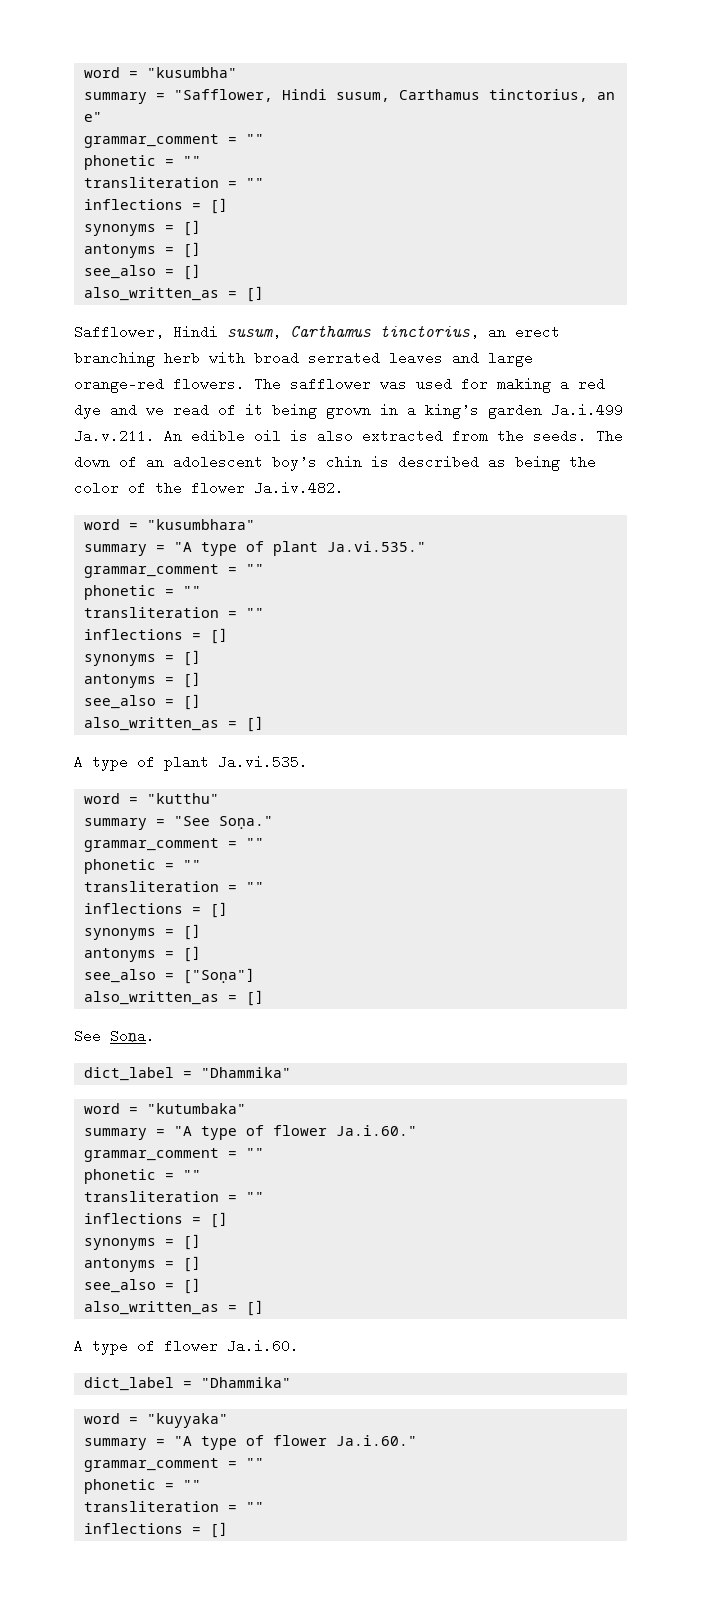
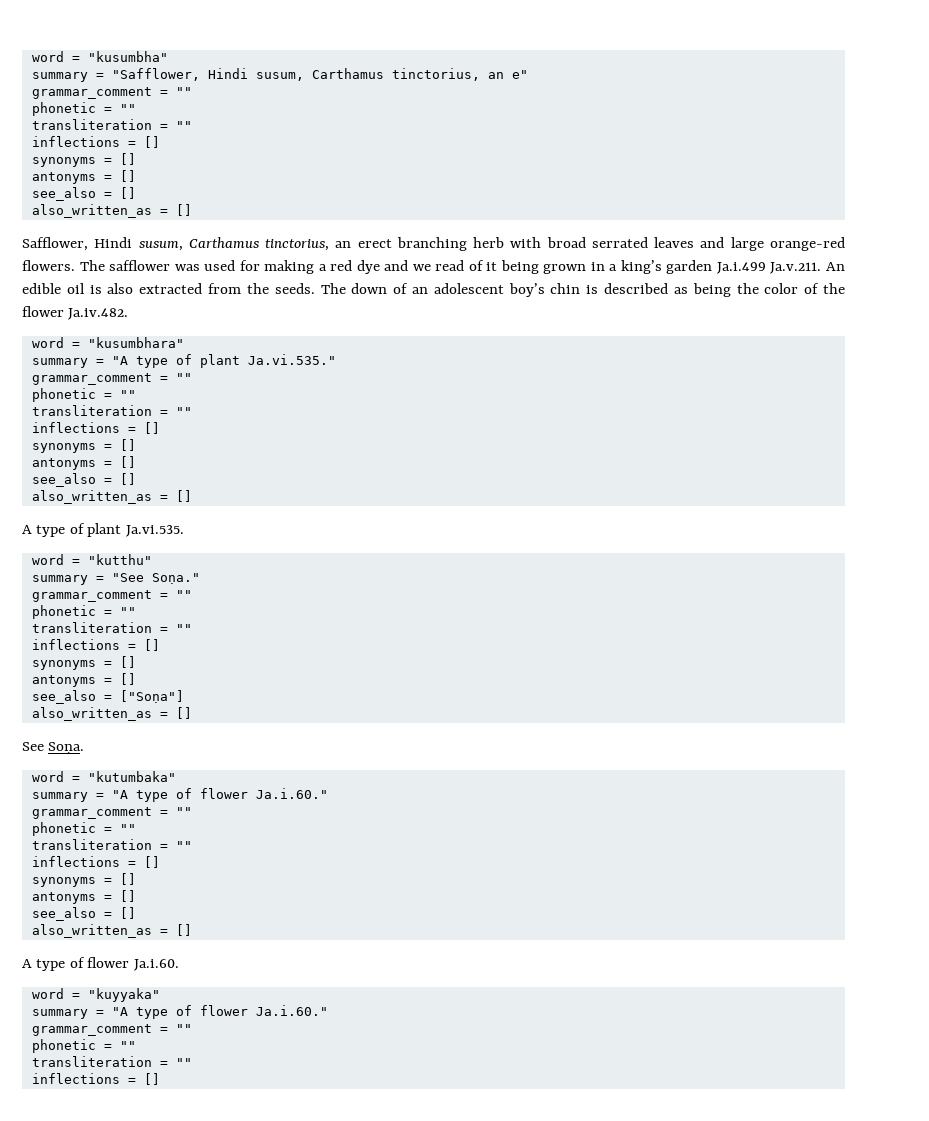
[84,1067,292,1081] // dict_label = "Dhammika" -> (85, 748) none
[84,1377,292,1391] // dict_label = "Dhammika" -> (179, 965) none

